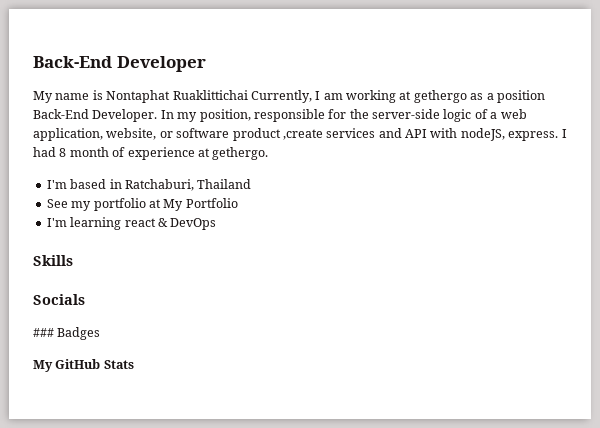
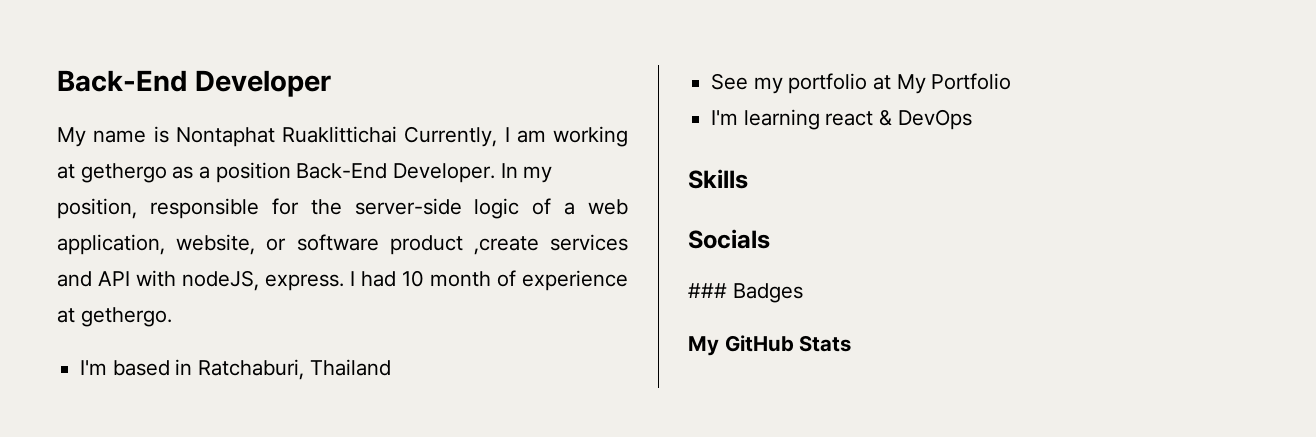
[59,148,67,157] 8 -> [402,270,424,287] 10

